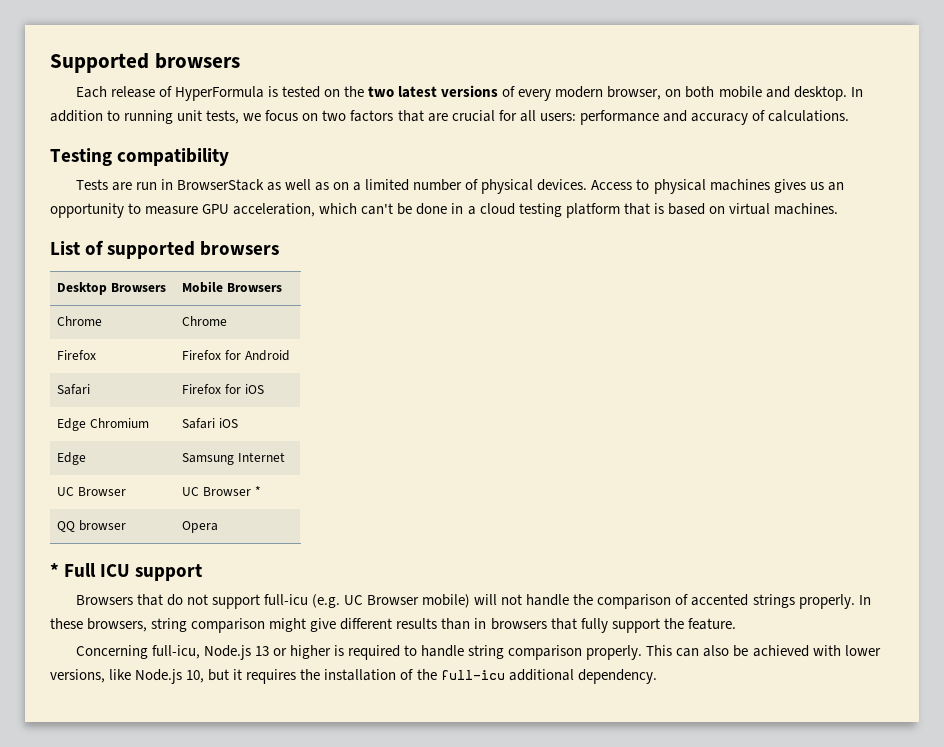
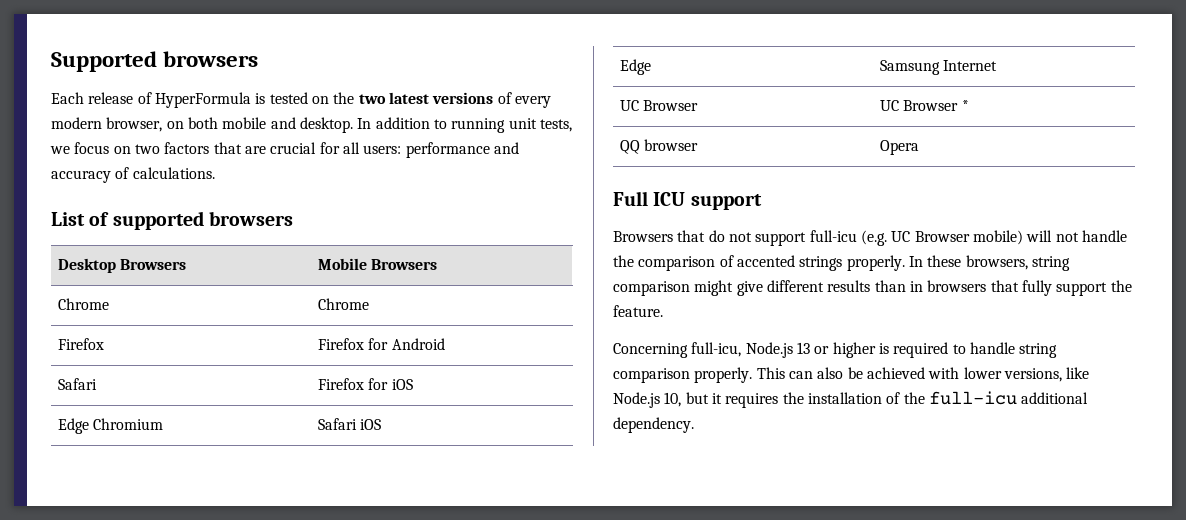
[50,148,230,166] [75,179,844,194] [50,203,838,218] // Testing compatibility // Tests are run in BrowserStack as well as on a limited number of physical devices. Access to physical machines gives us an opportunity to measure GPU acceleration, which can't be done in a cloud testing platform that is based on virtual machines. -> (215, 173) none
[50,563,59,577] * -> (919, 147) none

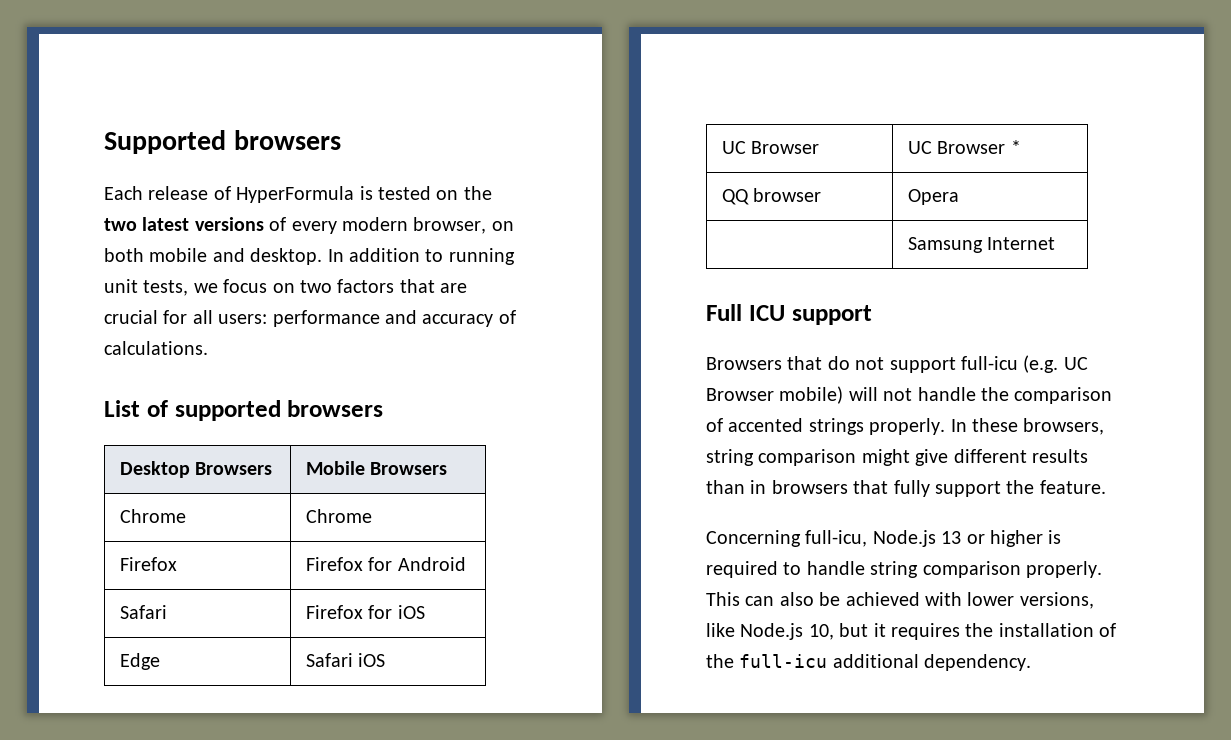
[93,418,164,430] Chromium -> (160, 661) none
[619,59,651,75] [879,60,998,75] // Edge | Samsung Internet -> (386, 660) none
(919, 147) none -> [907,237,1056,253] // | Samsung Internet

